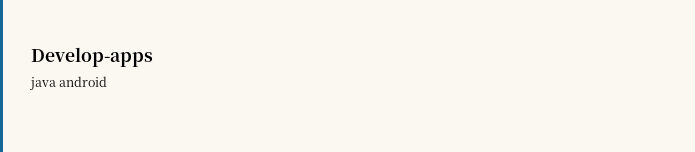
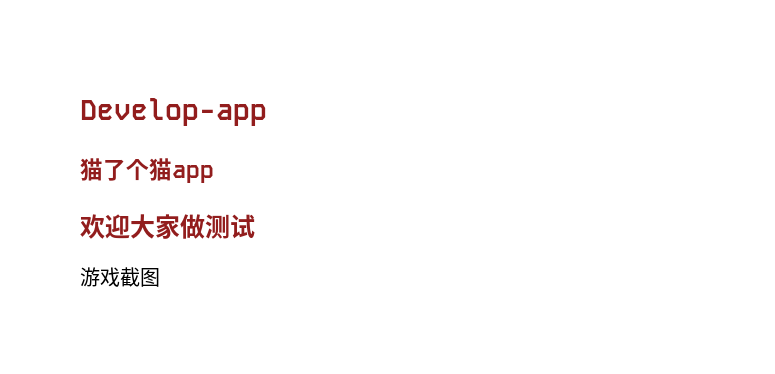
[31,47,153,67] [30,76,108,91] Develop-apps // java android -> [80,98,267,126] [80,158,214,183] [80,214,255,239] [80,267,160,287] Develop-app // 猫了个猫app // 欢迎大家做测试 // 游戏截图

